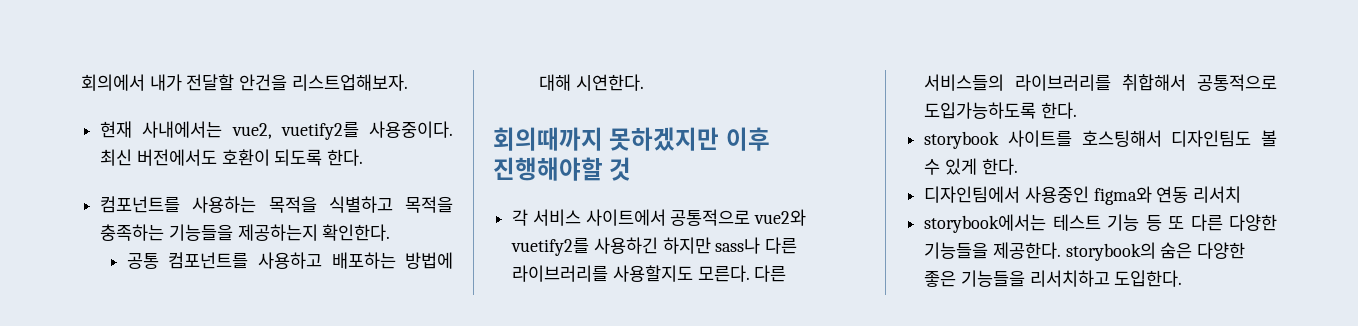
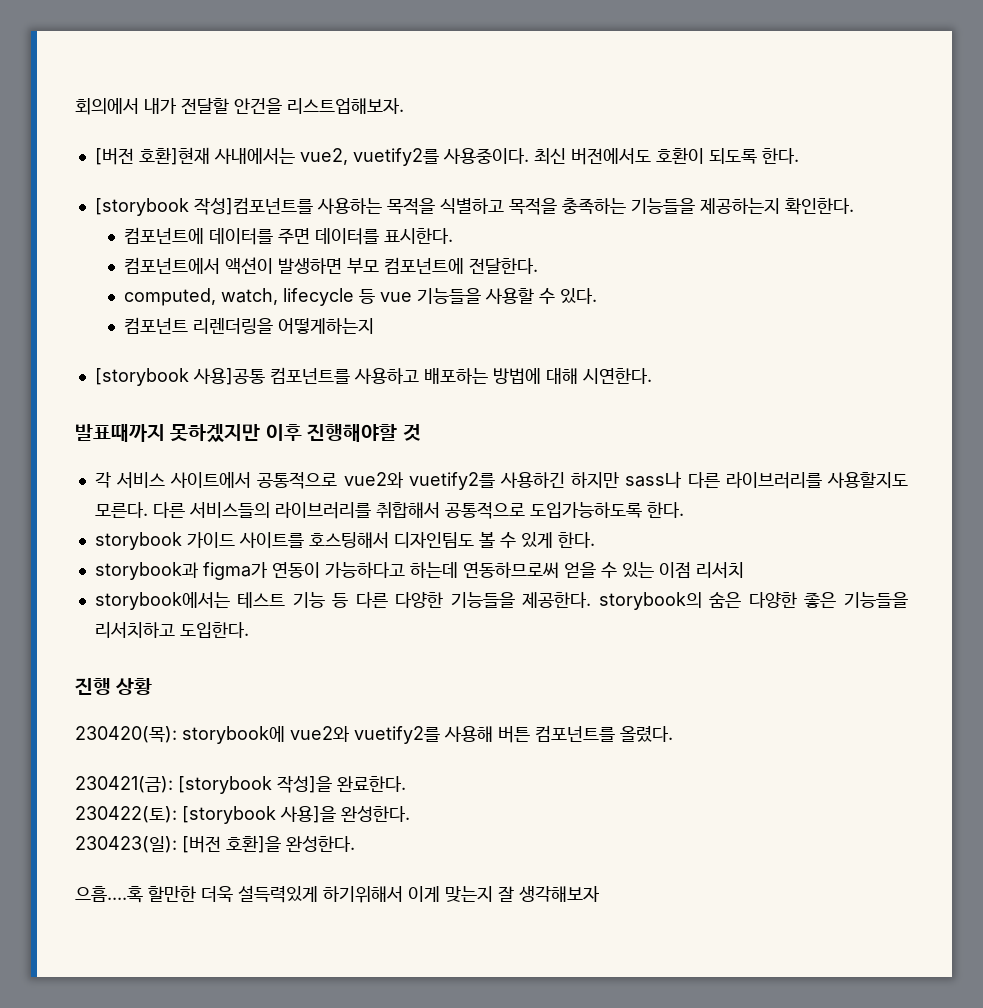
[100,121,133,138] 현재 -> [94,147,210,165] [버전 호환]현재
[100,196,181,213] 컴포넌트를 -> [94,197,313,216] [storybook 작성]컴포넌트를
[126,253,159,269] 공통 -> [124,227,454,245] [124,257,539,274] [124,288,598,306] [124,317,375,334] [94,368,265,386] 컴포넌트에 데이터를 주면 데이터를 표시한다. // 컴포넌트에서 액션이 발생하면 부모 컴포넌트에 전달한다. // computed, watch, lifecycle 등 vue 기능들을 사용할 수 있다. // 컴포넌트 리렌더링을 어떻게하는지 // [storybook 사용]공통
[493,127,603,151] 회의때까지 -> [75,424,165,442] 발표때까지
(1000, 140) none -> [186,532,235,548] 가이드
[924,186,1189,205] 디자인팀에서 사용중인 figma와 연동 -> [94,562,691,580] storybook과 figma가 연동이 가능하다고 하는데 연동하므로써 얻을 수 있는 이점
[1168,216,1185,229] 또 -> (349, 600) none
(1183, 278) none -> [75,678,153,695] [75,725,673,744] [75,775,406,794] [75,806,410,824] [75,835,355,853] [75,885,600,903] // 진행 상황 // 230420(목): storybook에 vue2와 vuetify2를 사용해 버튼 컴포넌트를 올렸다. // 230421(금): [storybook 작성]을 완료한다. // 230422(토): [storybook 사용]을 완성한다. // 230423(일): [버전 호환]을 완성한다. // 으흠....혹 할만한 더욱 설득력있게 하기위해서 이게 맞는지 잘 생각해보자

